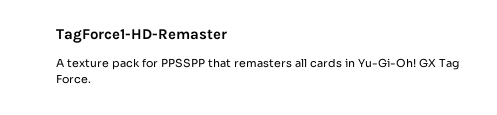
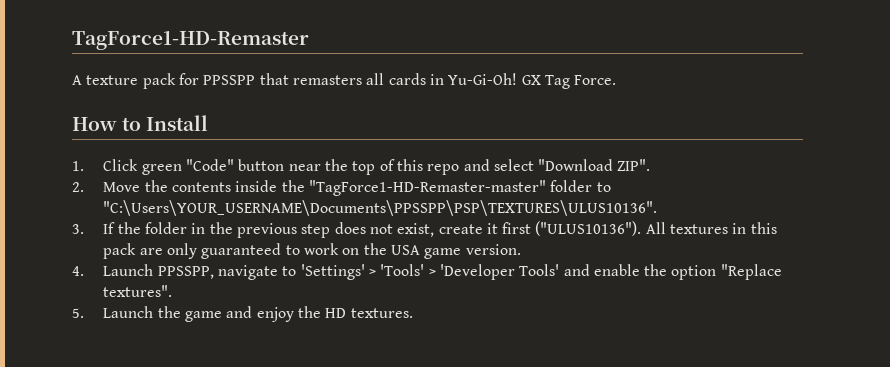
(91, 79) none -> [72,115,209,131] [72,159,651,175] [72,180,611,196] [103,200,658,216] [72,221,777,238] [103,243,521,259] [72,264,782,280] [103,285,173,297] [72,306,413,322] // How to Install // 1. Click green "Code" button near the top of this repo and select "Download ZIP". // 2. Move the contents inside the "TagForce1-HD-Remaster-master" folder to "C:\Users\YOUR_USERNAME\Documents\PPSSPP\PSP\TEXTURES\ULUS10136". // 3. If the folder in the previous step does not exist, create it first ("ULUS10136"). All textures in this pack are only guaranteed to work on the USA game version. // 4. Launch PPSSPP, navigate to 'Settings' > 'Tools' > 'Developer Tools' and enable the option "Replace textures". // 5. Launch the game and enjoy the HD textures.

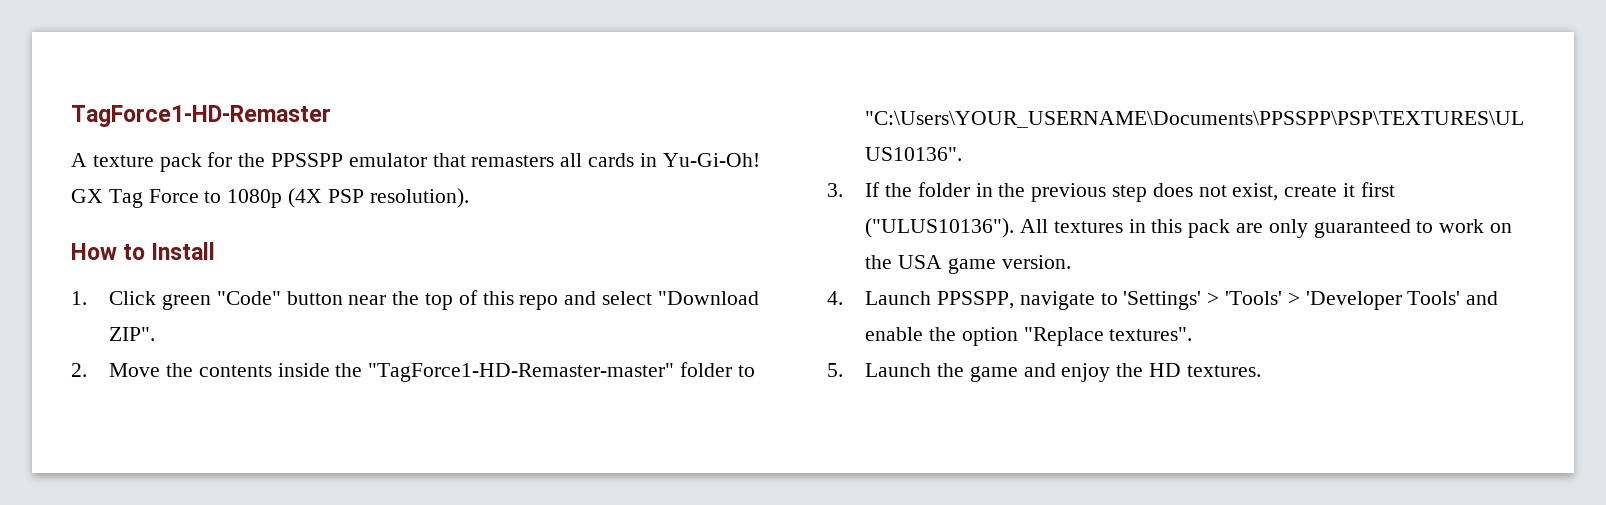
[203,75,256,85] PPSSPP -> [238,153,427,167] the PPSSPP emulator
[574,75,617,85] Force. -> [148,188,469,208] Force to 1080p (4X PSP resolution).

